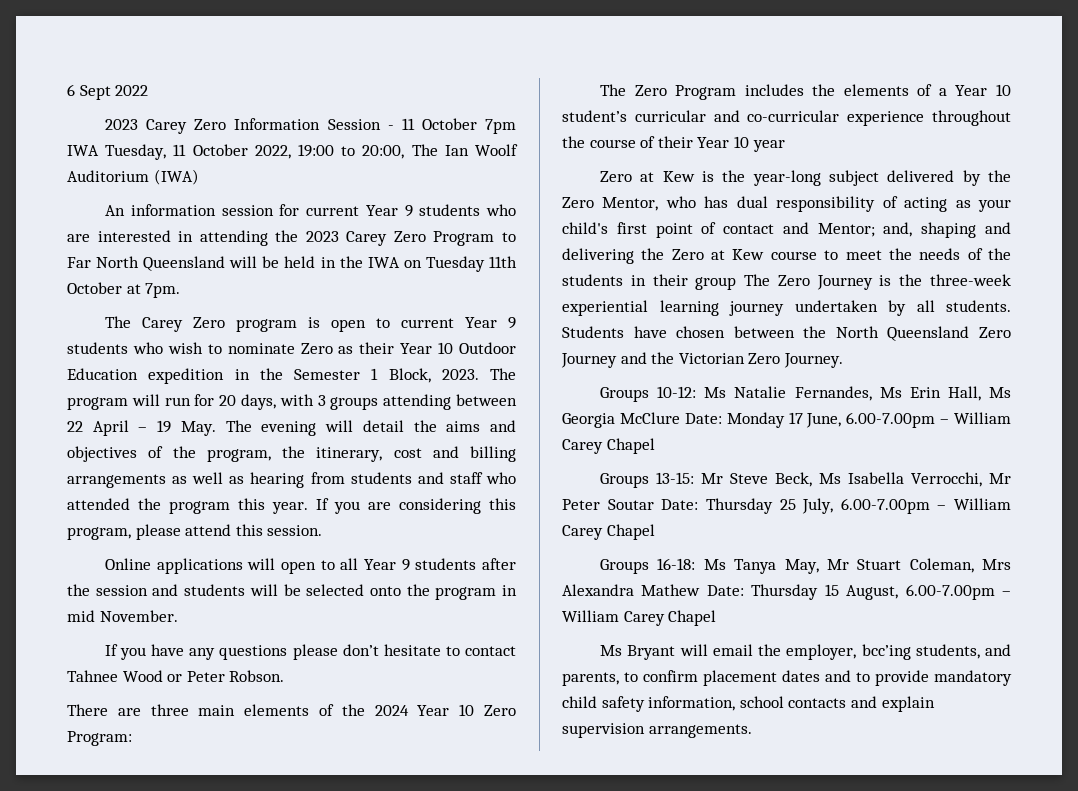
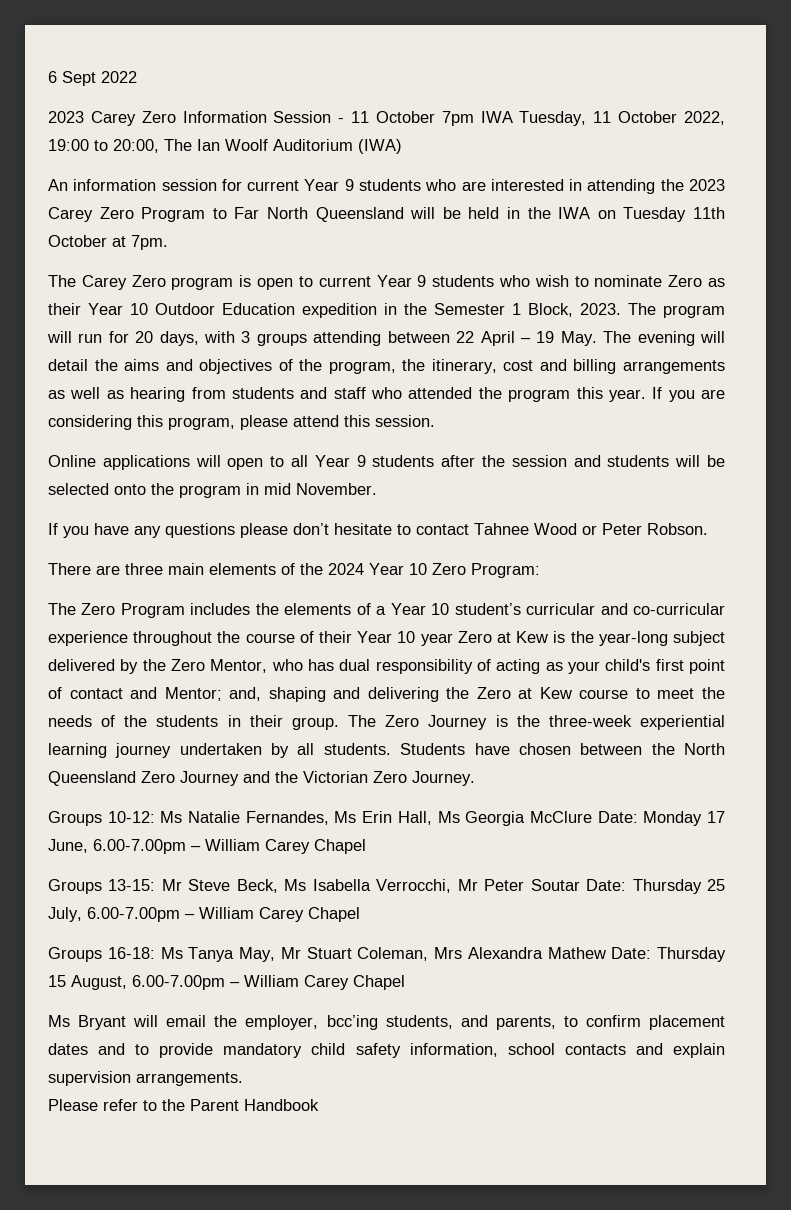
(785, 146) // -> (453, 639) none
[695,277,737,290] group -> [291,717,339,730] group.
(752, 731) none -> [48,1099,319,1111] // Please refer to the Parent Handbook

